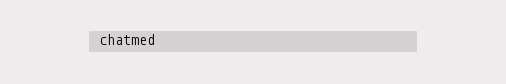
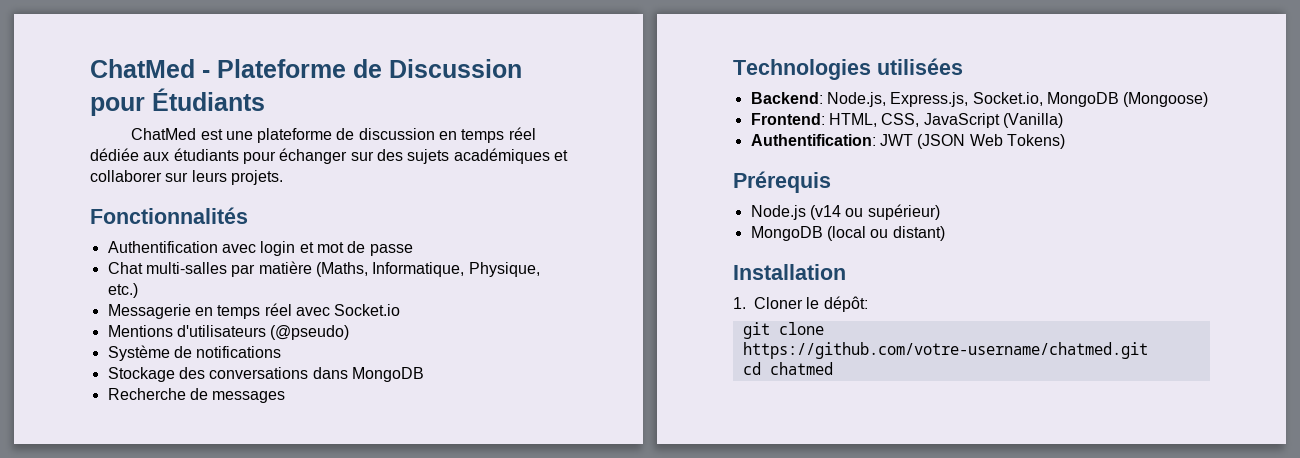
(99, 39) none -> [90,59,522,78] [90,88,265,116] [131,127,536,143] [90,148,568,164] [90,170,283,185] [90,207,248,224] [107,241,413,256] [107,261,540,277] [107,283,138,298] [107,303,401,319] [107,325,350,340] [107,345,282,361] [107,367,424,382] [107,388,286,403] [733,58,963,80] [750,92,1209,107] [750,113,1063,128] [750,134,1065,149] [733,171,831,193] [750,204,940,220] [750,226,945,241] [733,264,846,280] [733,296,868,312] [742,322,824,339] [742,342,1148,359] [742,362,761,375] ChatMed - Plateforme de Discussion pour Étudiants // ChatMed est une plateforme de discussion en temps réel dédiée aux étudiants pour échanger sur des sujets académiques et collaborer sur leurs projets. // Fonctionnalités // Authentification avec login et mot de passe // Chat multi-salles par matière (Maths, Informatique, Physique, etc.) // Messagerie en temps réel avec Socket.io // Mentions d'utilisateurs (@pseudo) // Système de notifications // Stockage des conversations dans MongoDB // Recherche de messages // Technologies utilisées // Backend: Node.js, Express.js, Socket.io, MongoDB (Mongoose) // Frontend: HTML, CSS, JavaScript (Vanilla) // Authentification: JWT (JSON Web Tokens) // Prérequis // Node.js (v14 ou supérieur) // MongoDB (local ou distant) // Installation // 1. Cloner le dépôt: // git clone https://github.com/votre-username/chatmed.git // cd

